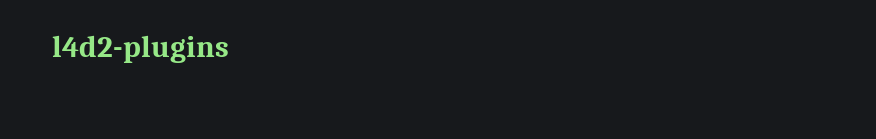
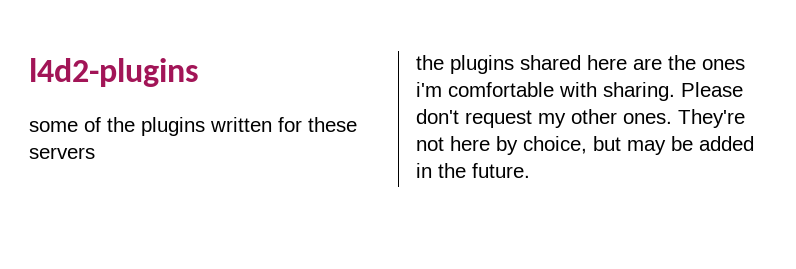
(229, 49) none -> [29,117,357,136] [29,147,95,159] [416,55,745,74] [416,82,743,101] [416,109,745,128] [416,136,754,155] [416,163,530,178] // some of the plugins written for these servers // the plugins shared here are the ones i'm comfortable with sharing. Please don't request my other ones. They're not here by choice, but may be added in the future.

